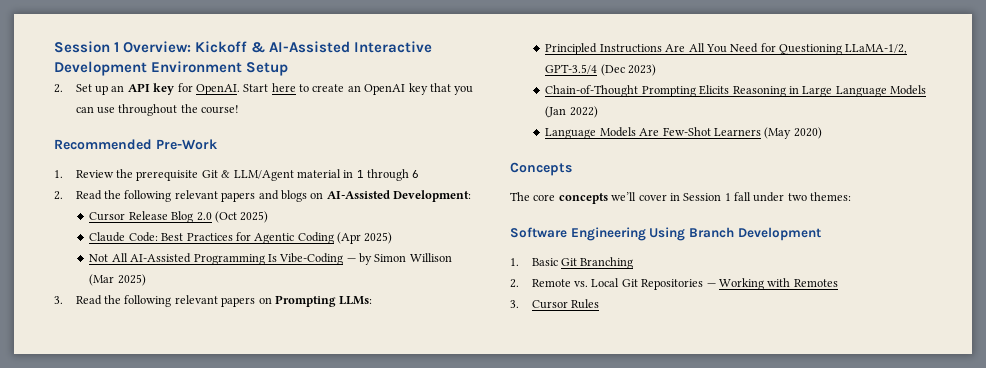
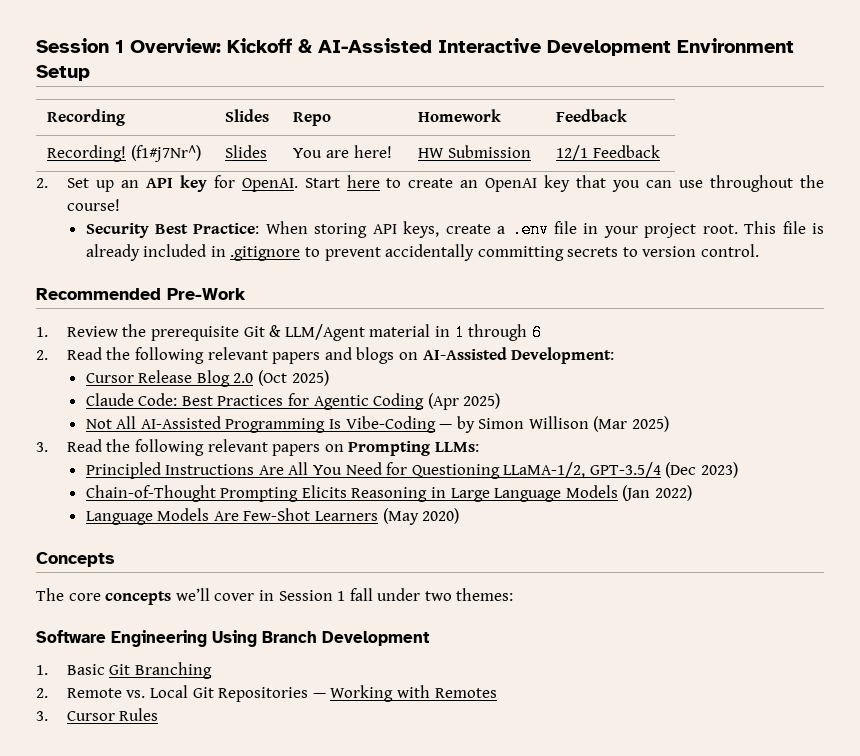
(289, 69) none -> [47,109,126,126] [225,109,270,122] [293,112,332,126] [418,109,502,122] [556,109,628,122] [47,145,202,162] [225,145,268,158] [293,145,392,158] [418,145,532,158] [556,145,661,161] // Recording | Slides | Repo | Homework | Feedback // Recording! (f1#j7Nr^) | Slides | You are here! | HW Submission | 12/1 Feedback
(240, 109) none -> [85,221,825,238] [85,244,760,261] // Security Best Practice: When storing API keys, create a .env file in your project root. This file is already included in .gitignore to prevent accidentally committing secrets to version control.

